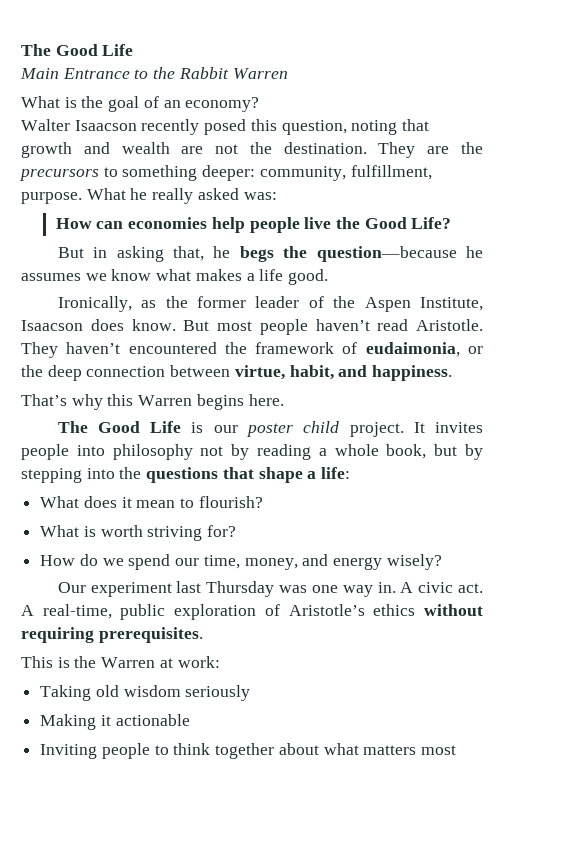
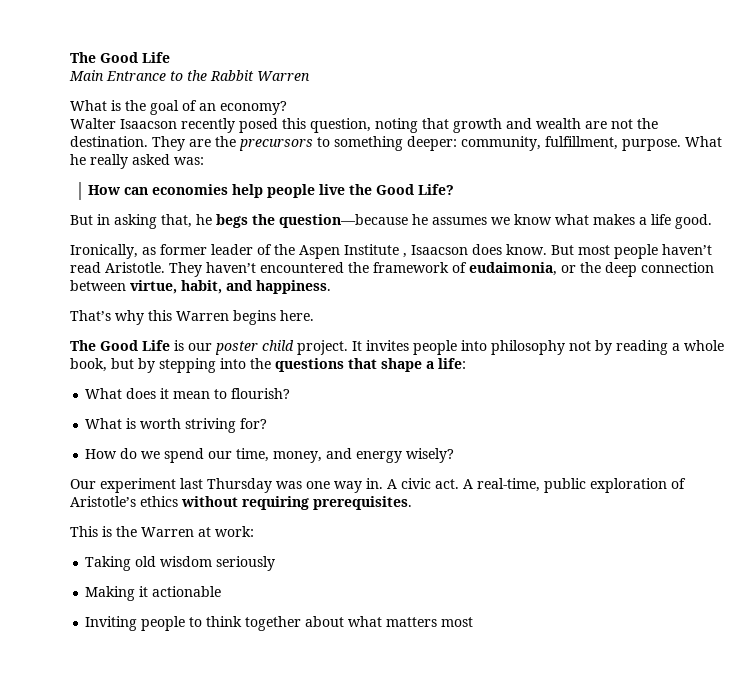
[165,296,188,308] the -> (156, 251) none
[419,297,483,311] Institute, -> [344,244,407,258] Institute ,

